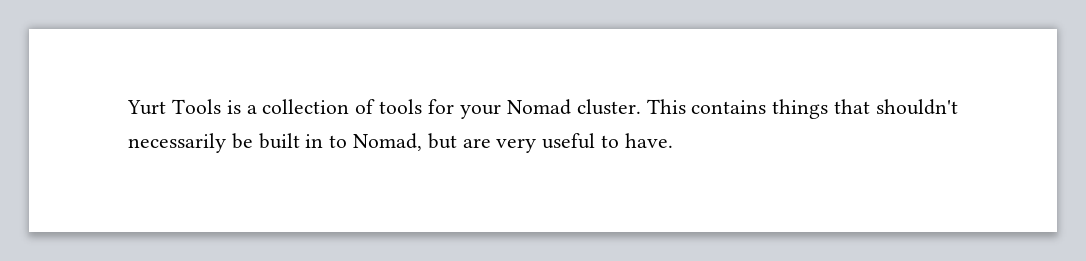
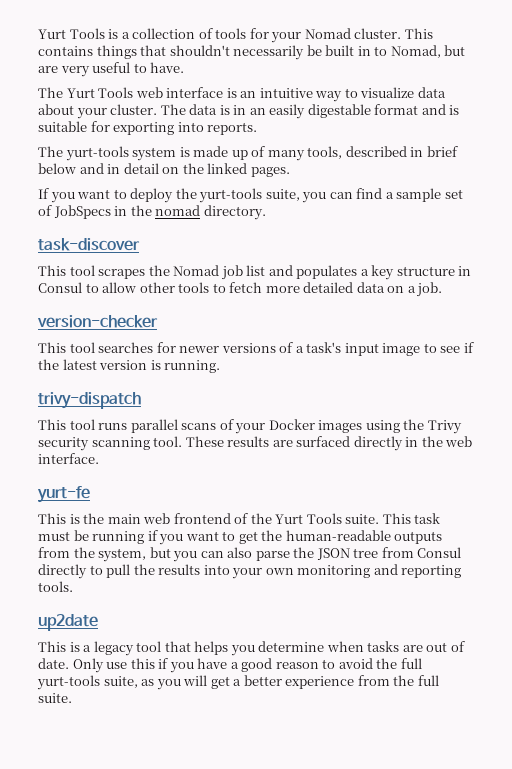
(673, 140) none -> [38,87,446,102] [38,104,460,119] [38,121,258,135] [38,146,458,161] [38,163,290,177] [38,188,463,203] [38,205,266,220] [38,238,140,251] [38,265,472,280] [38,282,443,297] [37,315,158,328] [38,342,474,356] [38,359,221,373] [38,392,141,409] [38,419,462,434] [38,436,473,451] [38,453,99,464] [37,486,90,503] [38,513,441,524] [38,530,443,545] [38,547,462,562] [38,564,462,579] [38,581,73,592] [38,614,98,631] [38,641,465,656] [38,658,422,673] [37,675,439,690] [38,693,72,703] // The Yurt Tools web interface is an intuitive way to visualize data about your cluster. The data is in an easily digestable format and is suitable for exporting into reports. // The yurt-tools system is made up of many tools, described in brief below and in detail on the linked pages. // If you want to deploy the yurt-tools suite, you can find a sample set of JobSpecs in the nomad directory. // task-discover // This tool scrapes the Nomad job list and populates a key structure in Consul to allow other tools to fetch more detailed data on a job. // version-checker // This tool searches for newer versions of a task's input image to see if the latest version is running. // trivy-dispatch // This tool runs parallel scans of your Docker images using the Trivy security scanning tool. These results are surfaced directly in the web interface. // yurt-fe // This is the main web frontend of the Yurt Tools suite. This task must be running if you want to get the human-readable outputs from the system, but you can also parse the JSON tree from Consul directly to pull the results into your own monitoring and reporting tools. // up2date // This is a legacy tool that helps you determine when tasks are out of date. Only use this if you have a good reason to avoid the full yurt-tools suite, as you will get a better experience from the full suite.

